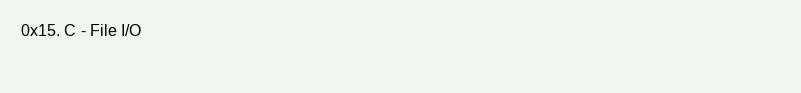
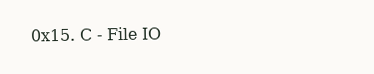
[121,24,142,36] I/O -> [141,27,162,40] IO

